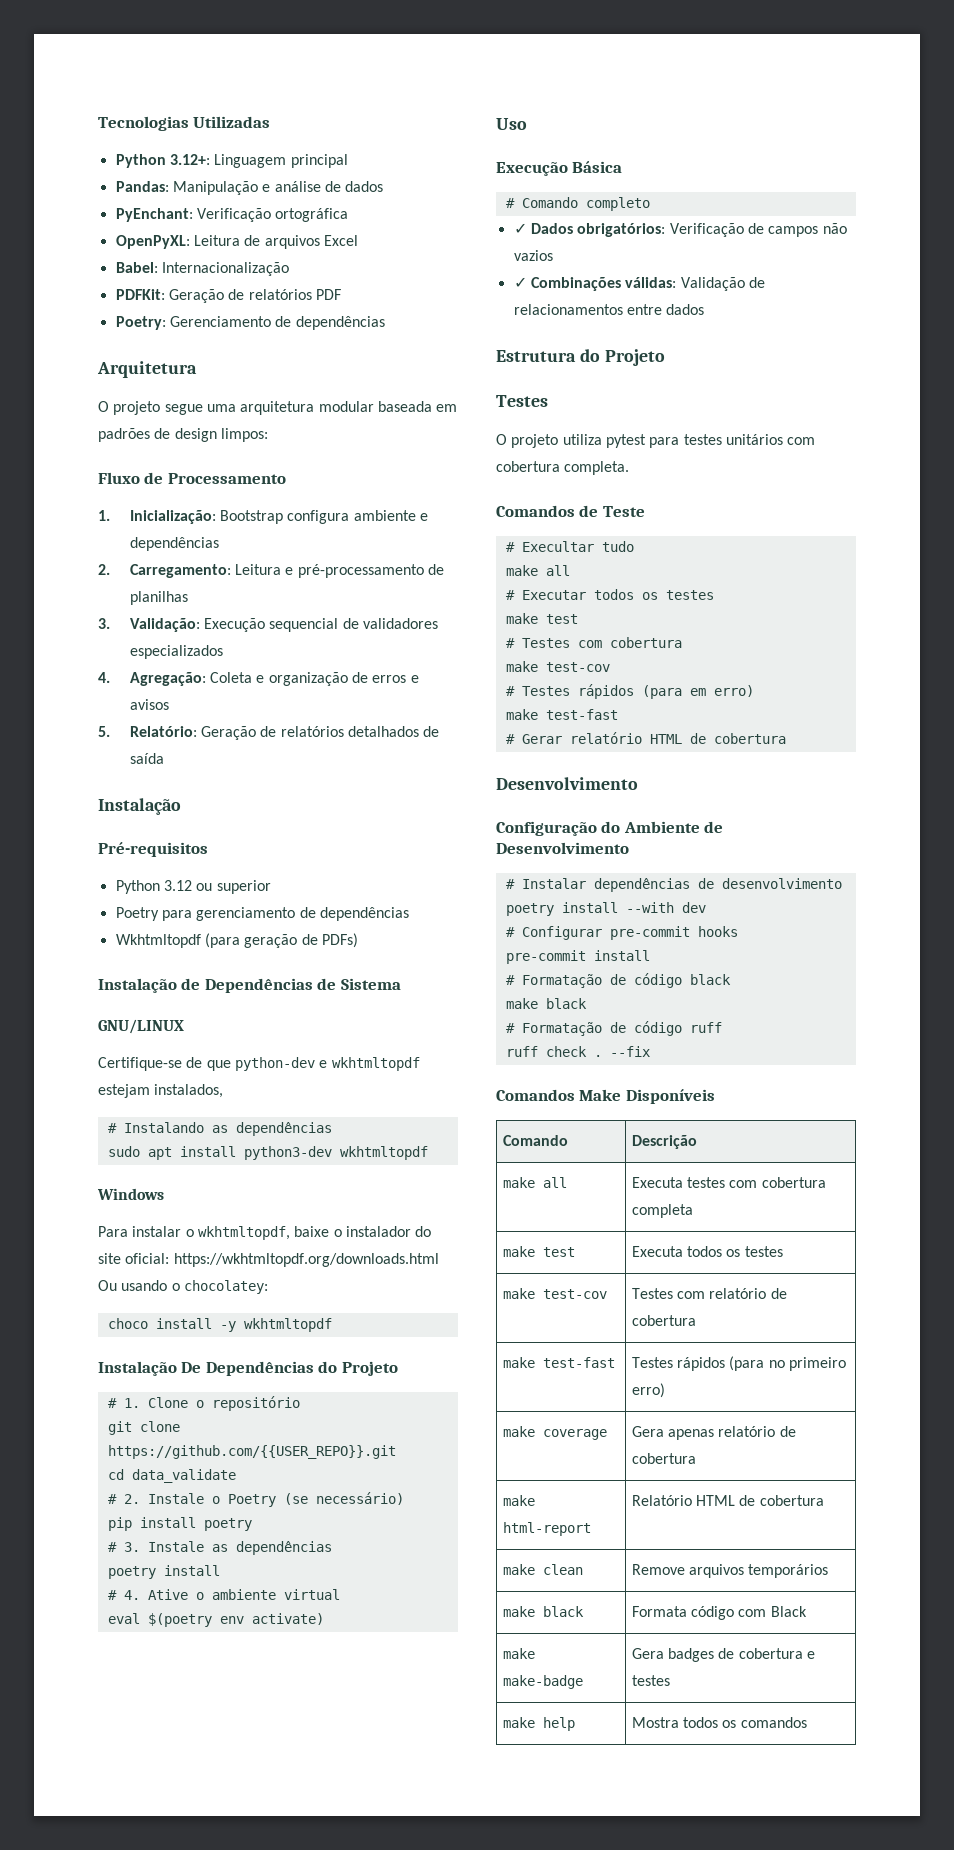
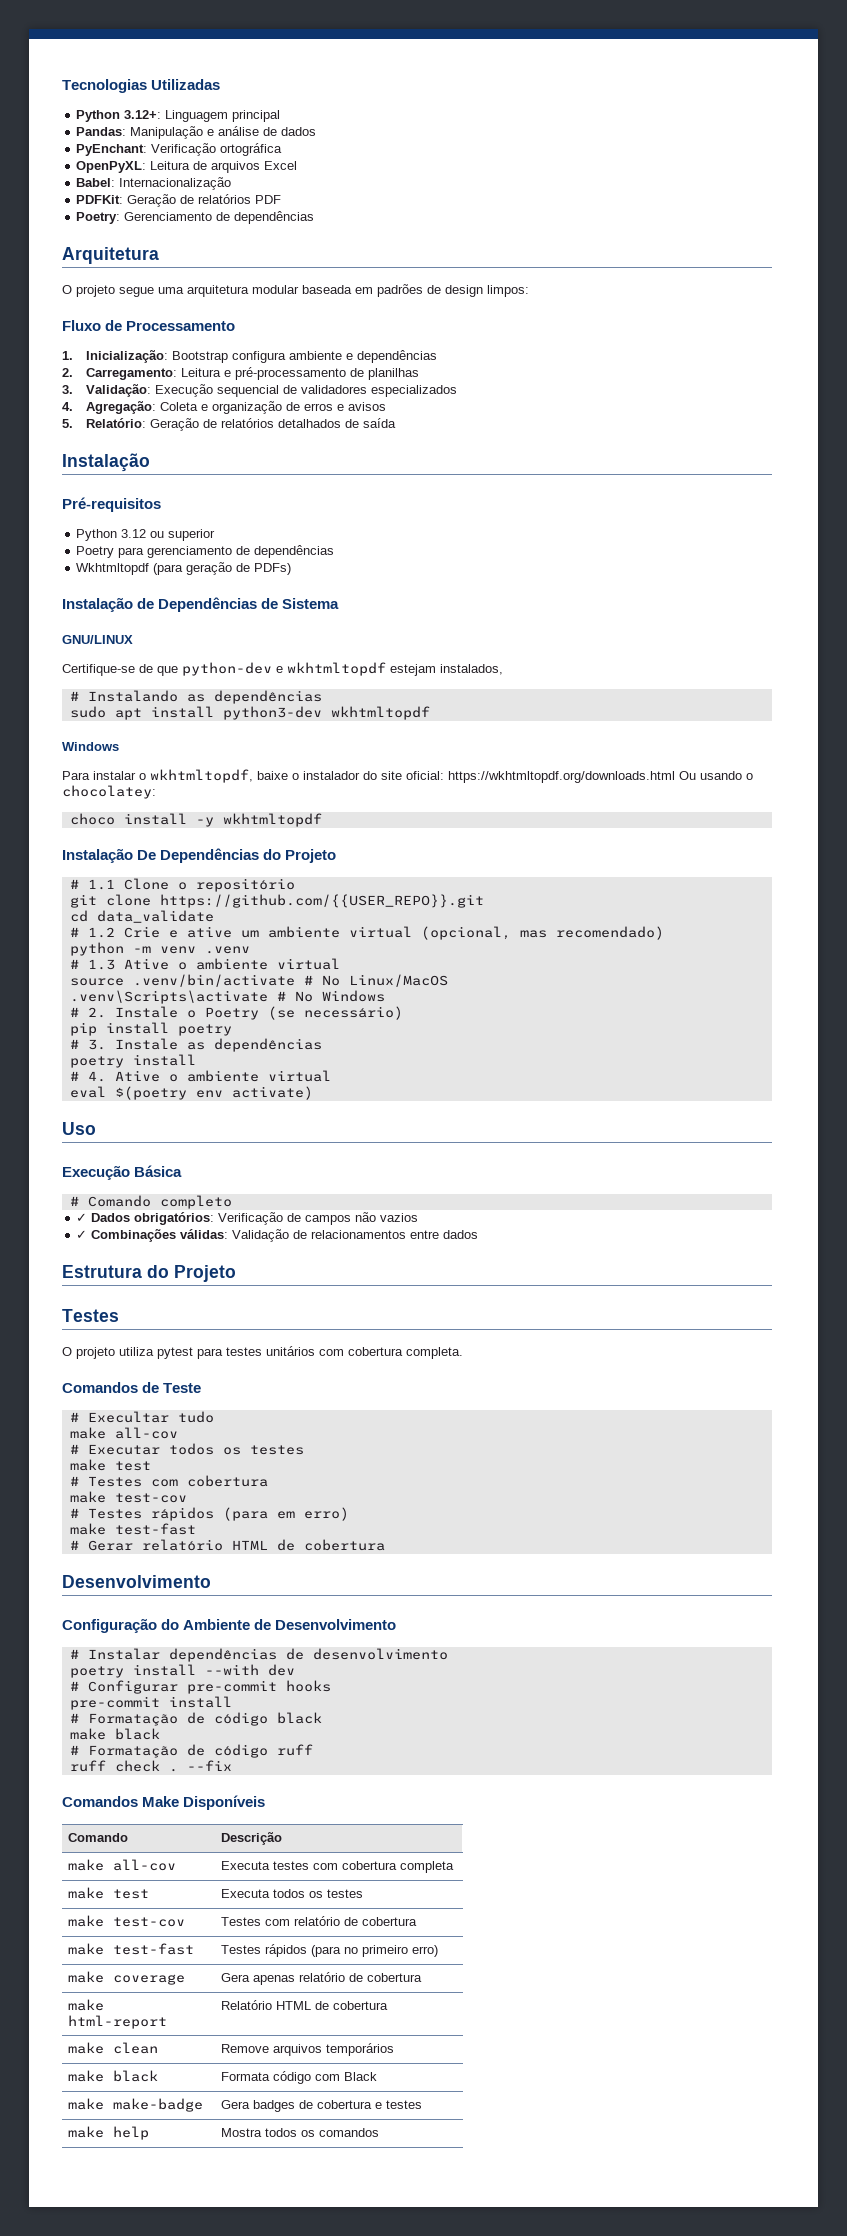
[123,1398,140,1408] 1. -> [87,879,115,890] 1.1
(236, 1476) none -> [69,926,664,940] [69,942,250,956] [69,958,340,970] [69,974,448,987] [69,990,385,1004] // # 1.2 Crie e ative um ambiente virtual (opcional, mas recomendado) // python -m venv .venv // # 1.3 Ative o ambiente virtual // source .venv/bin/activate # No Linux/MacOS // .venv\Scripts\activate # No Windows
[545,565,570,576] all -> [114,1427,178,1439] all-cov
[542,1177,567,1188] all -> [113,1859,177,1871] all-cov

